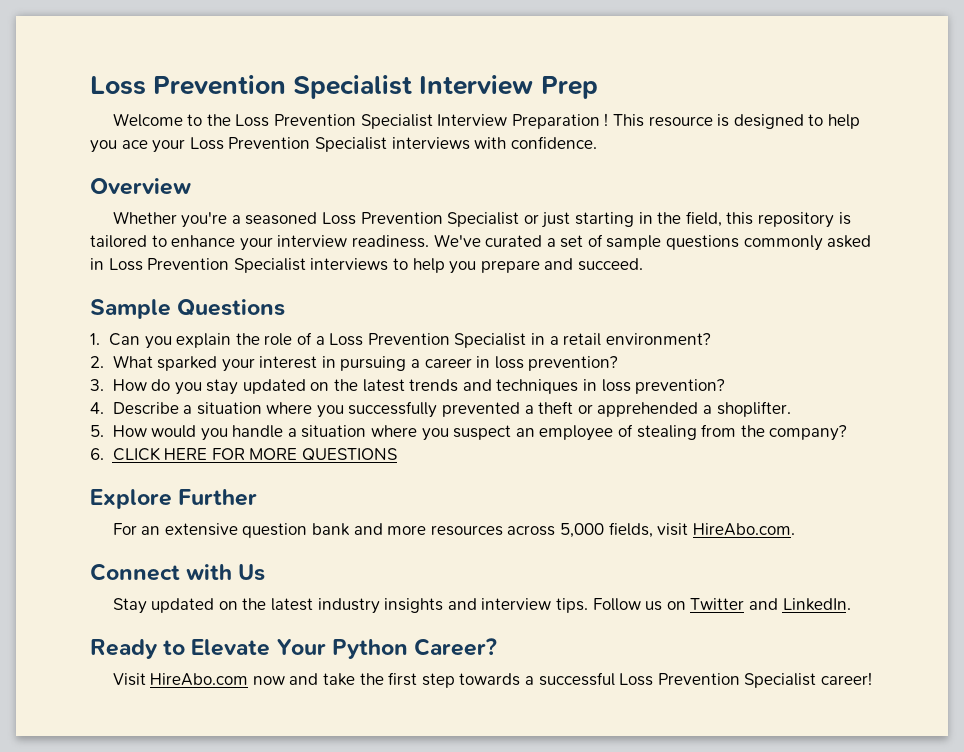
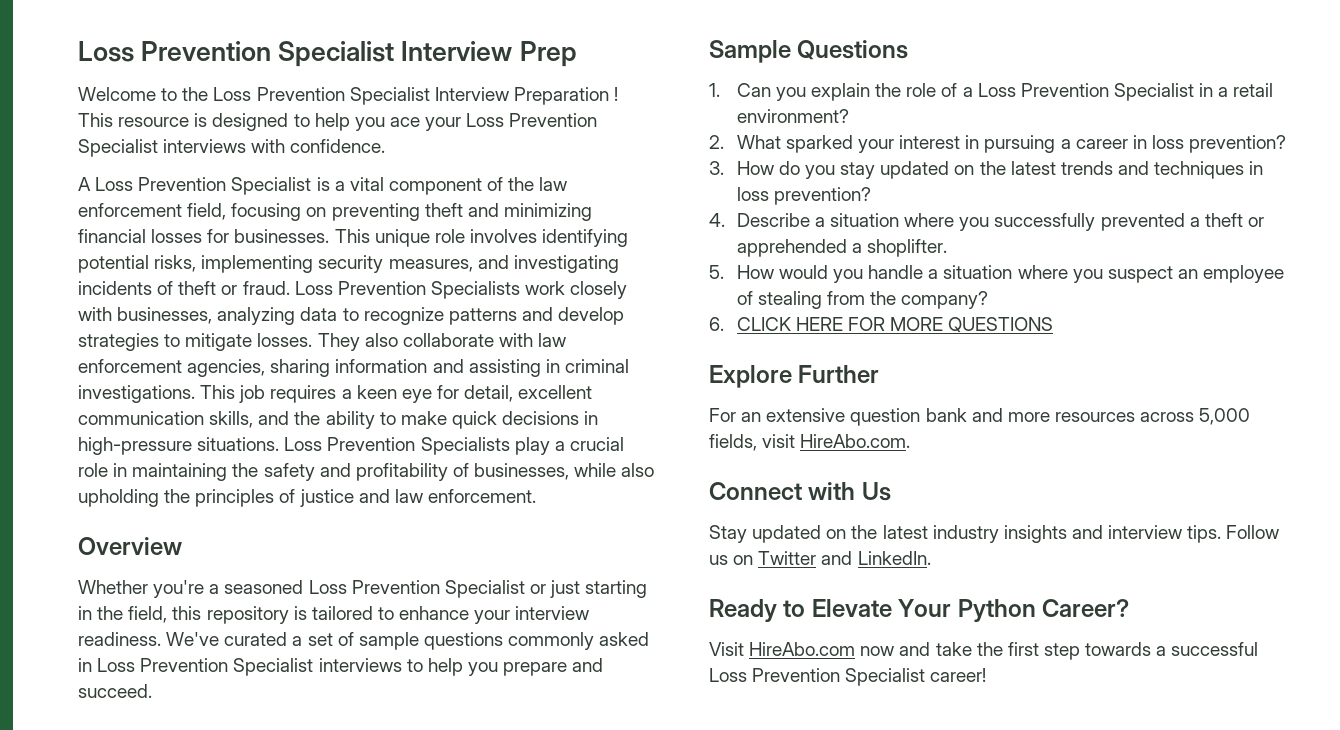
(597, 142) none -> [78,177,568,195] [78,203,592,221] [78,229,629,247] [78,255,619,273] [78,281,628,299] [78,307,625,325] [78,333,567,351] [78,359,629,377] [78,385,593,403] [78,411,599,429] [78,437,624,455] [78,463,655,481] [78,489,536,507] // A Loss Prevention Specialist is a vital component of the law enforcement field, focusing on preventing theft and minimizing financial losses for businesses. This unique role involves identifying potential risks, implementing security measures, and investigating incidents of theft or fraud. Loss Prevention Specialists work closely with businesses, analyzing data to recognize patterns and develop strategies to mitigate losses. They also collaborate with law enforcement agencies, sharing information and assisting in criminal investigations. This job requires a keen eye for detail, excellent communication skills, and the ability to make quick decisions in high-pressure situations. Loss Prevention Specialists play a crucial role in maintaining the safety and profitability of businesses, while also upholding the principles of justice and law enforcement.

